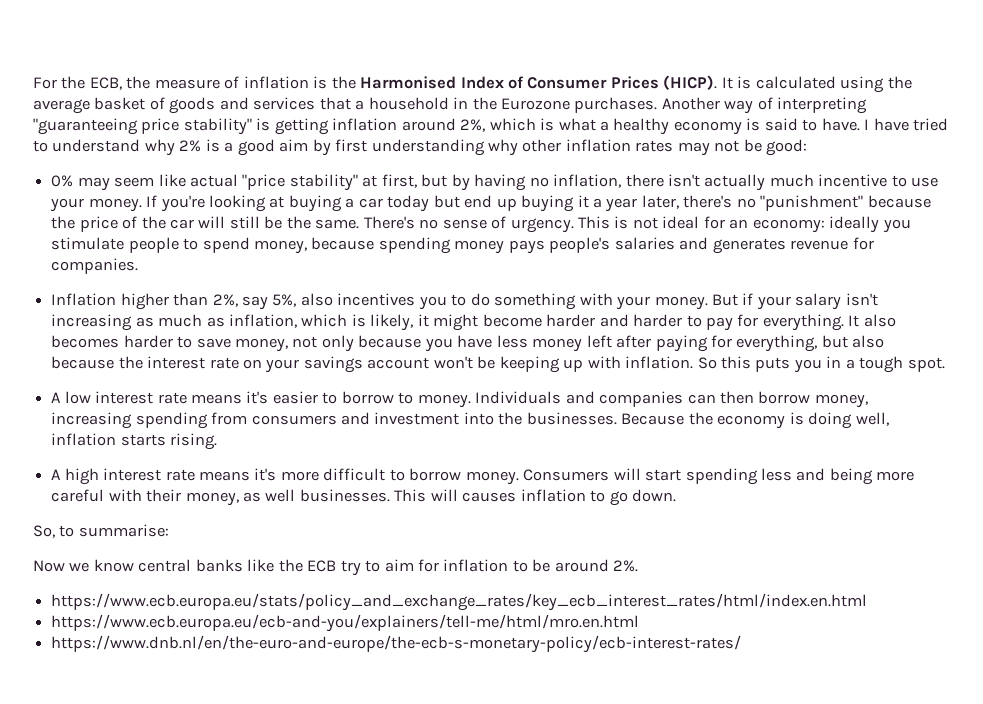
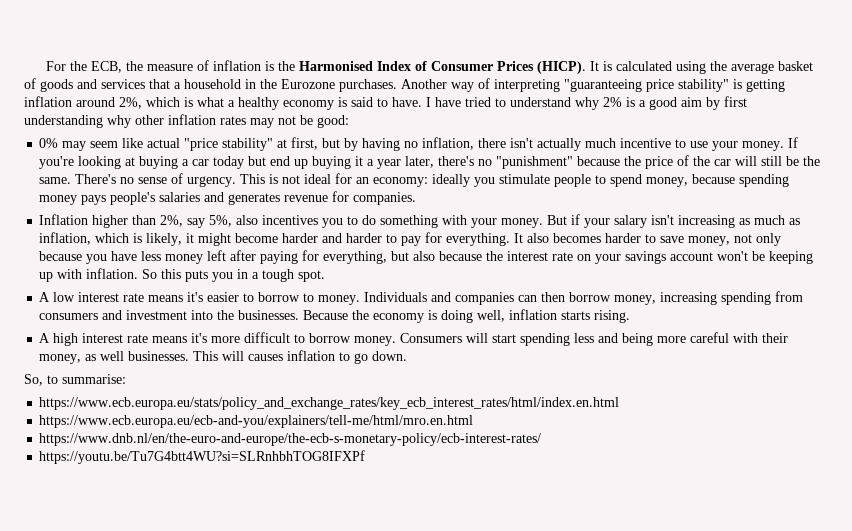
[33,559,639,576] // Now we know central banks like the ECB try to aim for inflation to be around 2%. -> (126, 379) none
(742, 644) none -> [39,450,366,464] // https://youtu.be/Tu7G4btt4WU?si=SLRnhbhTOG8IFXPf

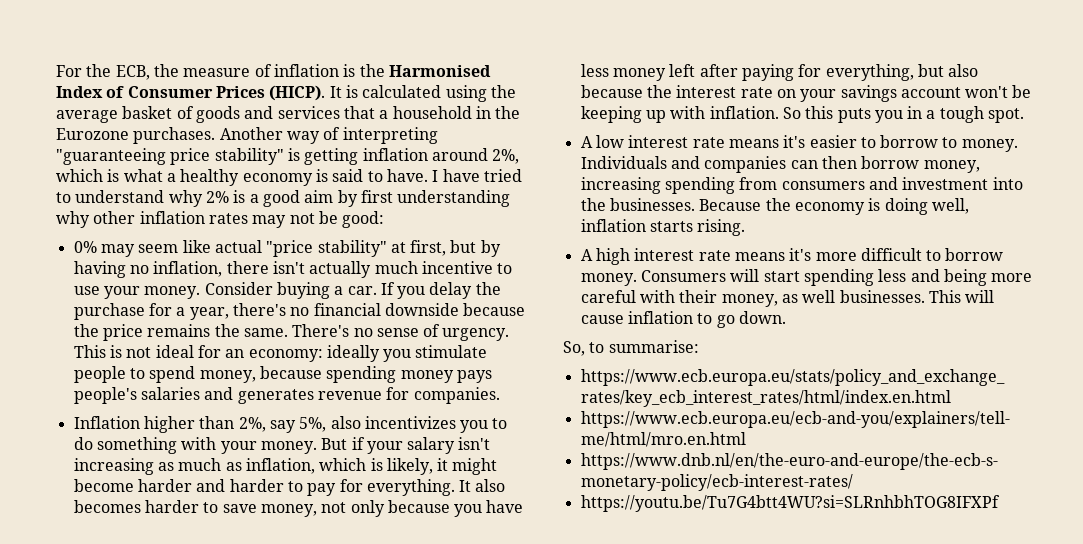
[788,137,799,148] [39,155,800,169] If you're looking at buying a car today but end up buying it a year later, there's no "punishment" because the price of the car will still be -> [204,282,501,299] [73,303,526,320] [73,324,211,341] Consider buying a car. If you delay the purchase for a year, there's no financial downside because the price remains
[262,215,319,225] incentives -> [364,416,456,429] incentivizes
[248,354,284,361] causes -> [580,315,624,324] cause

